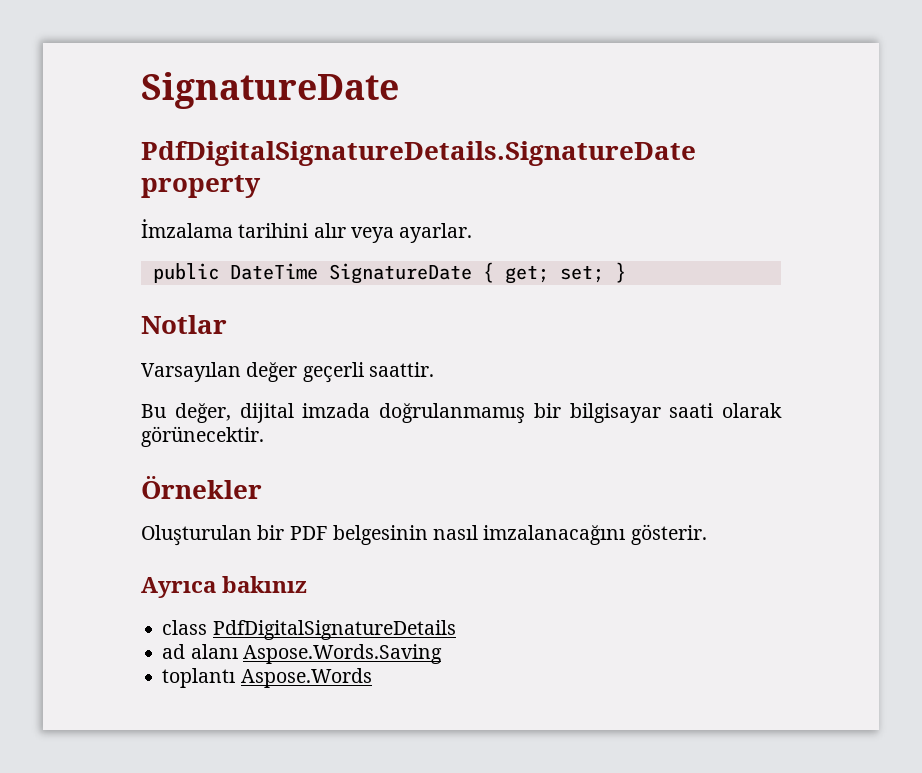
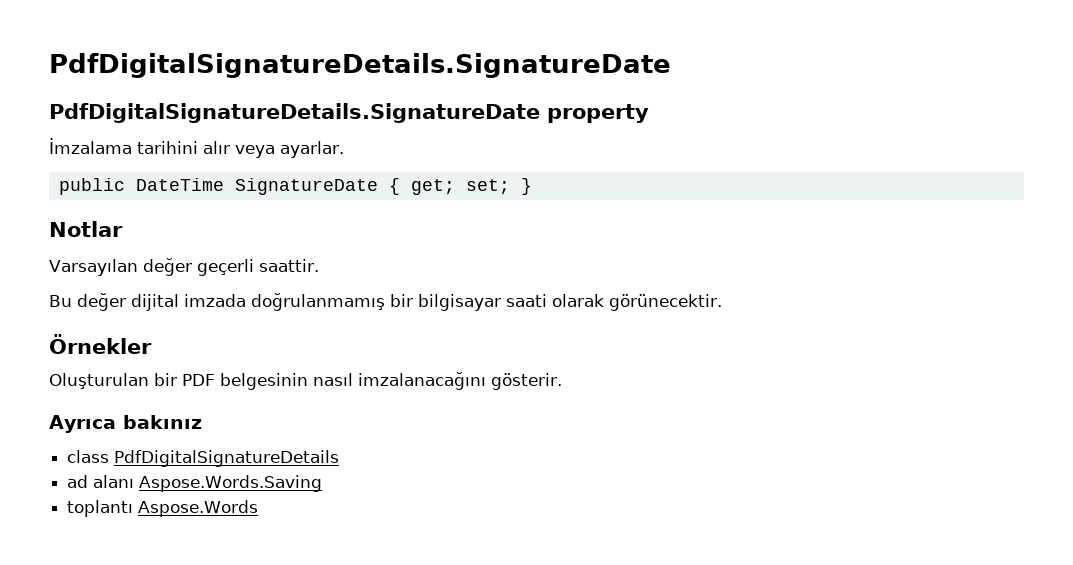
[141,72,399,109] SignatureDate -> [49,53,671,78] PdfDigitalSignatureDetails.SignatureDate
[174,403,231,423] değer, -> [77,293,126,311] değer

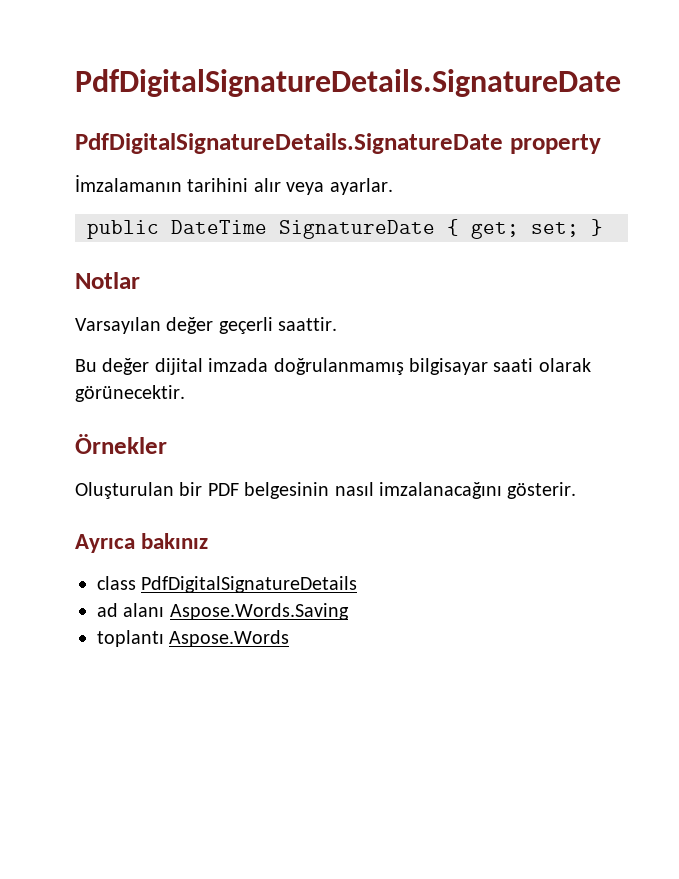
[49,138,132,154] İmzalama -> [75,175,182,192] İmzalamanın
[390,294,413,307] bir -> (404, 366) none

